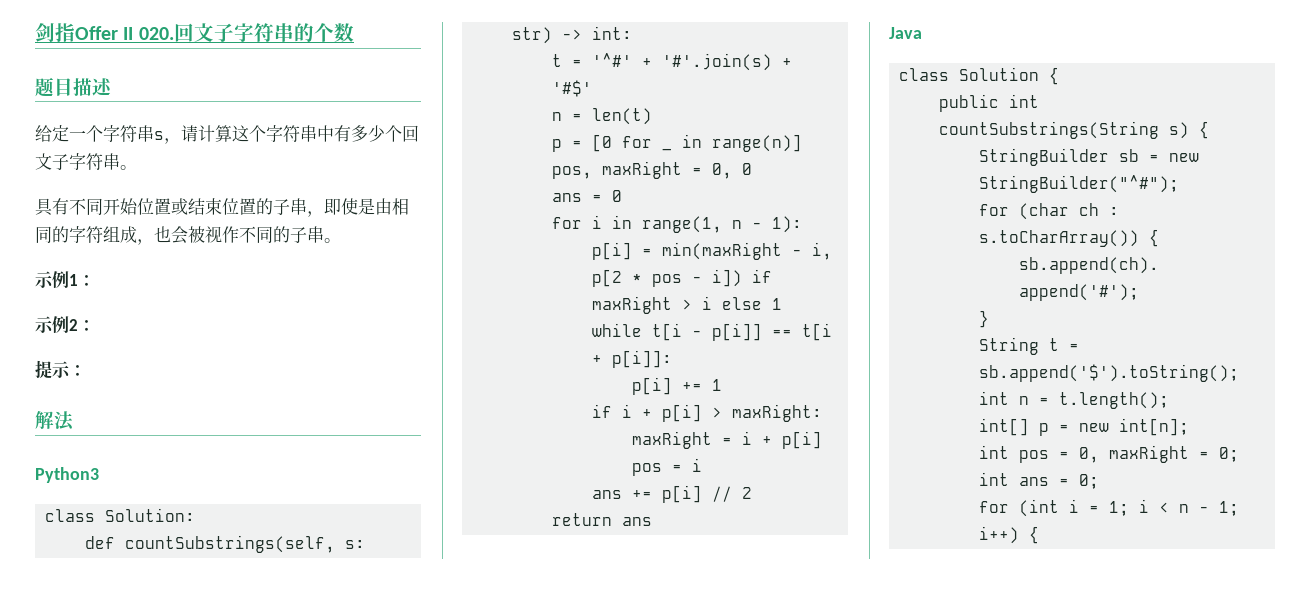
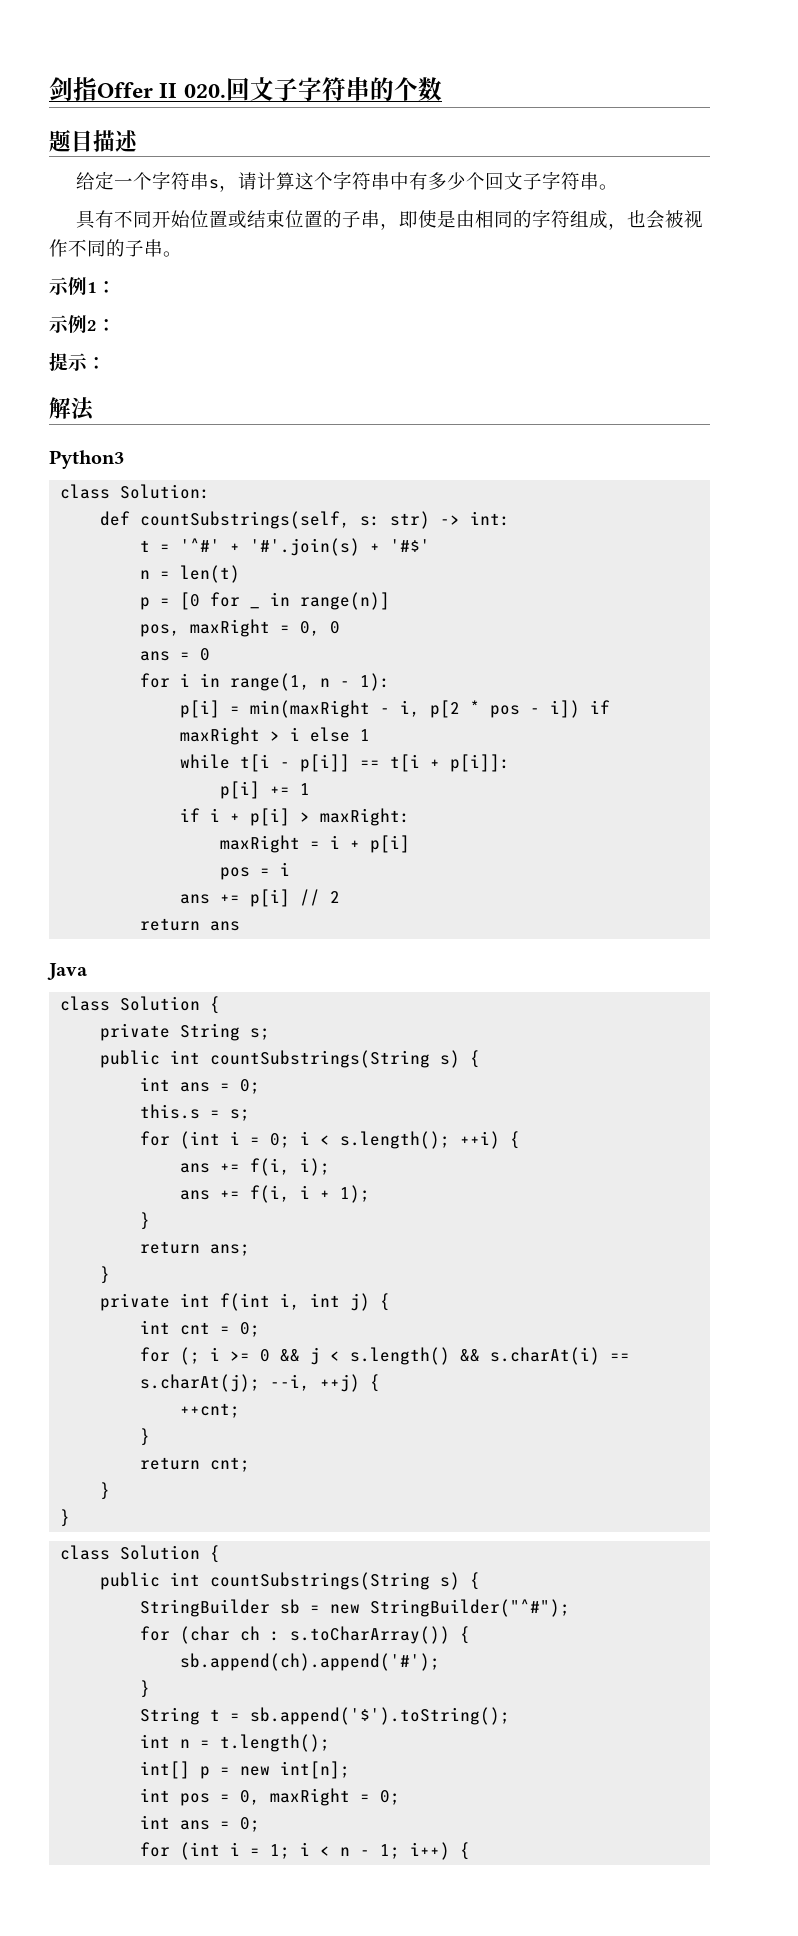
(1060, 76) none -> [100,1023,271,1041] [100,1050,481,1068] [140,1077,261,1094] [140,1104,251,1121] [140,1131,521,1149] [180,1158,331,1176] [180,1185,371,1203] [140,1212,151,1230] [140,1241,251,1256] [100,1266,111,1284] [100,1293,391,1311] [140,1320,261,1337] [140,1347,631,1365] [140,1374,381,1392] [180,1403,241,1418] [140,1428,151,1446] [140,1457,251,1472] [100,1482,111,1500] [60,1509,71,1527] [60,1545,221,1563] // private String s; // public int countSubstrings(String s) { // int ans = 0; // this.s = s; // for (int i = 0; i < s.length(); ++i) { // ans += f(i, i); // ans += f(i, i + 1); // } // return ans; // } // private int f(int i, int j) { // int cnt = 0; // for (; i >= 0 && j < s.length() && s.charAt(i) == s.charAt(j); --i, ++j) { // ++cnt; // } // return cnt; // } // } // class Solution {

